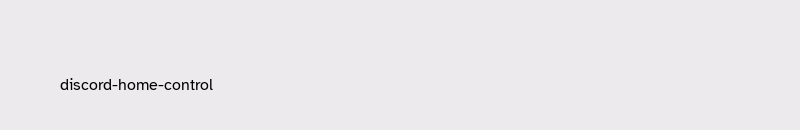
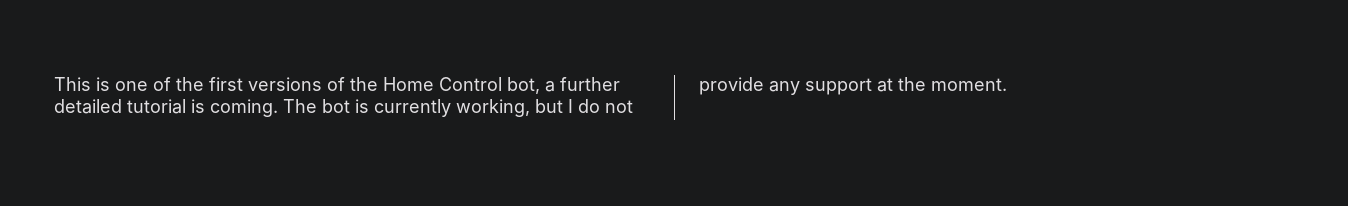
[60,78,213,90] discord-home-control -> [54,77,620,94] [54,99,633,117] [699,77,1007,95] This is one of the first versions of the Home Control bot, a further detailed tutorial is coming. The bot is currently working, but I do not provide any support at the moment.

